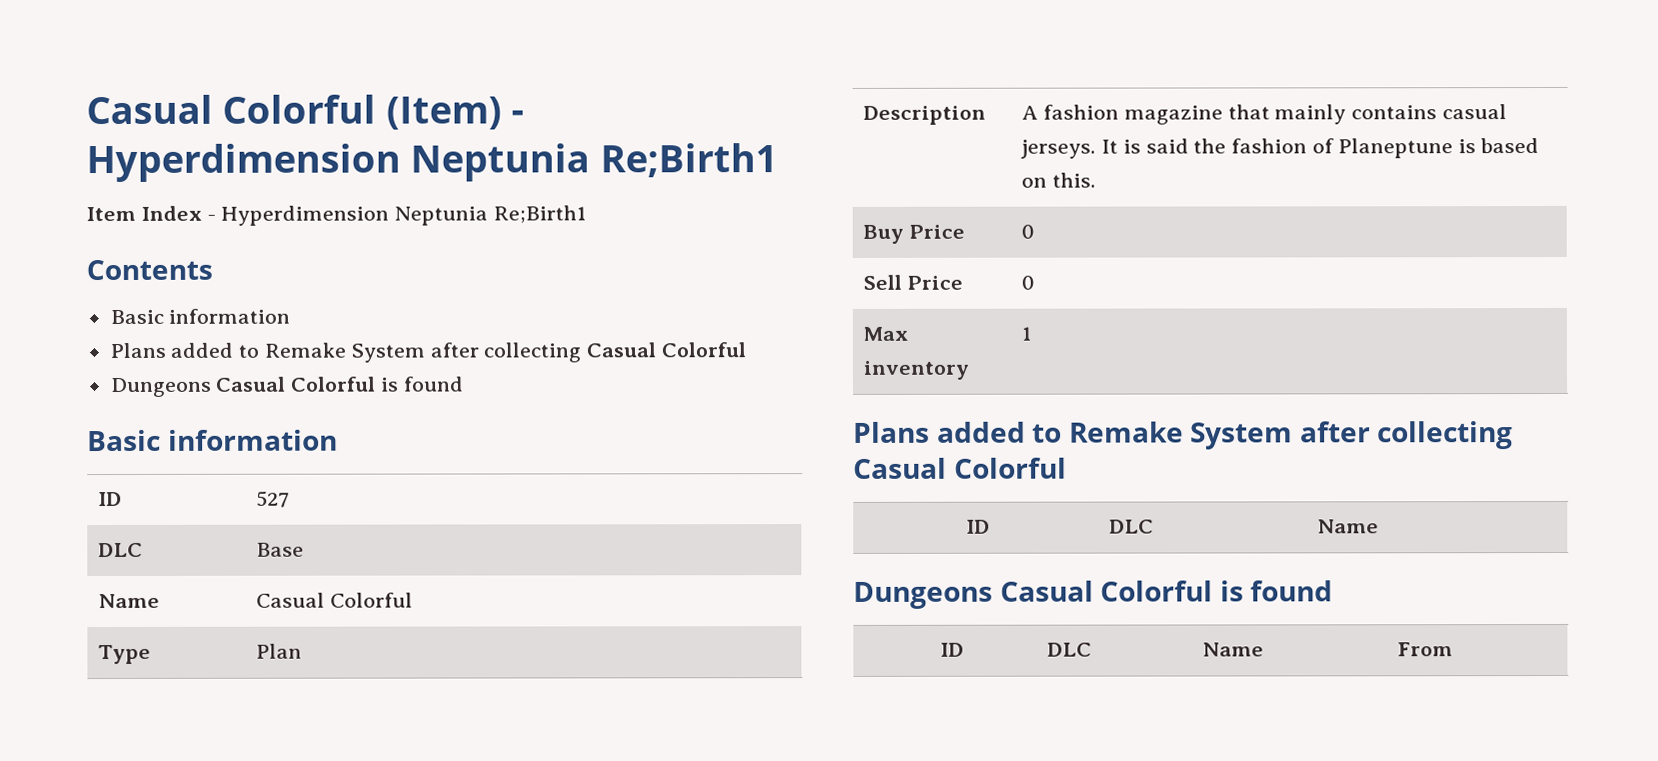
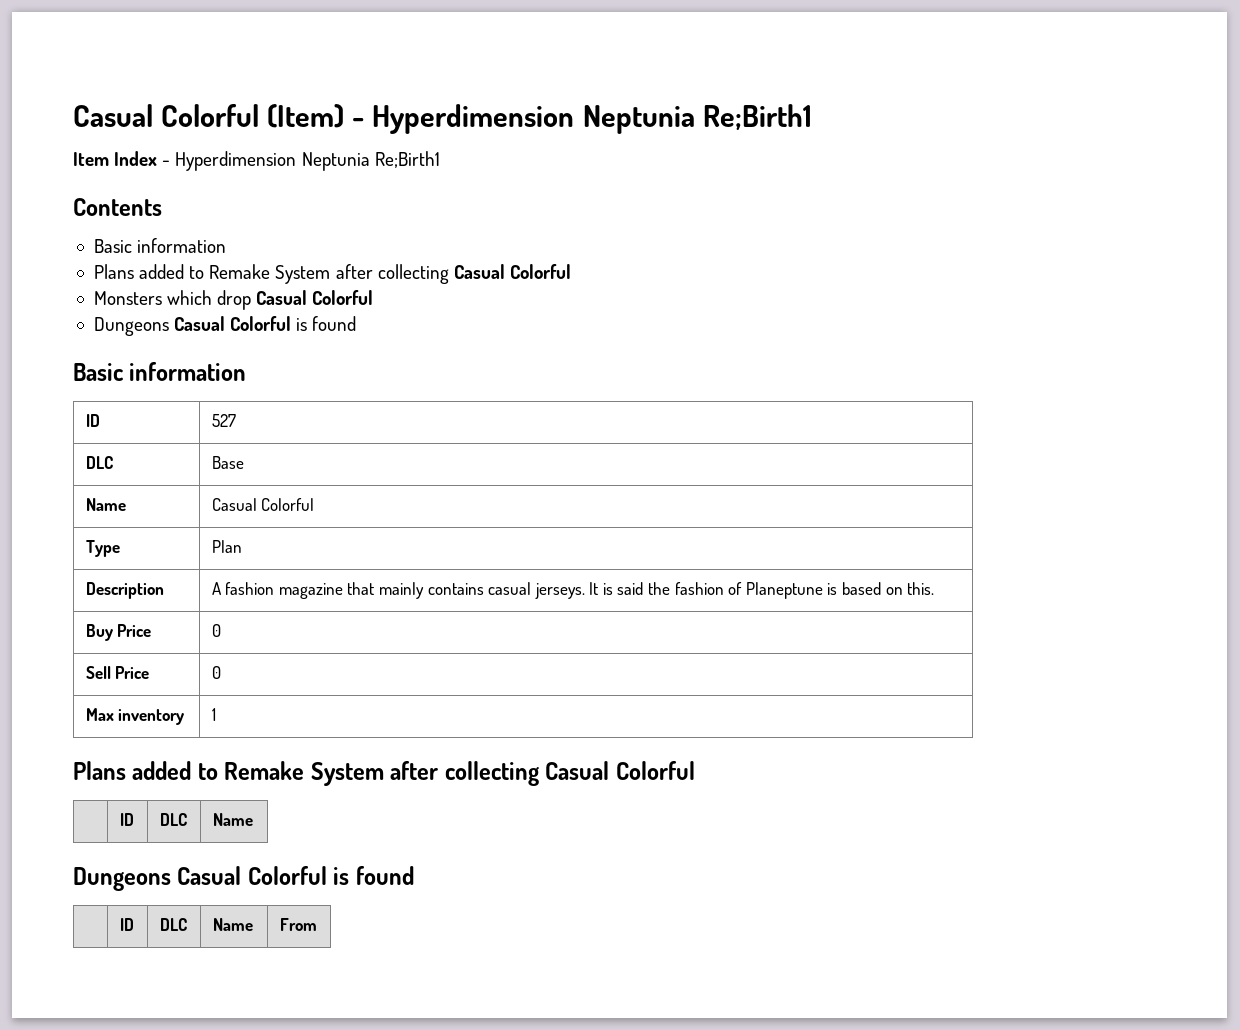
(747, 350) none -> [93,290,374,310] // Monsters which drop Casual Colorful

